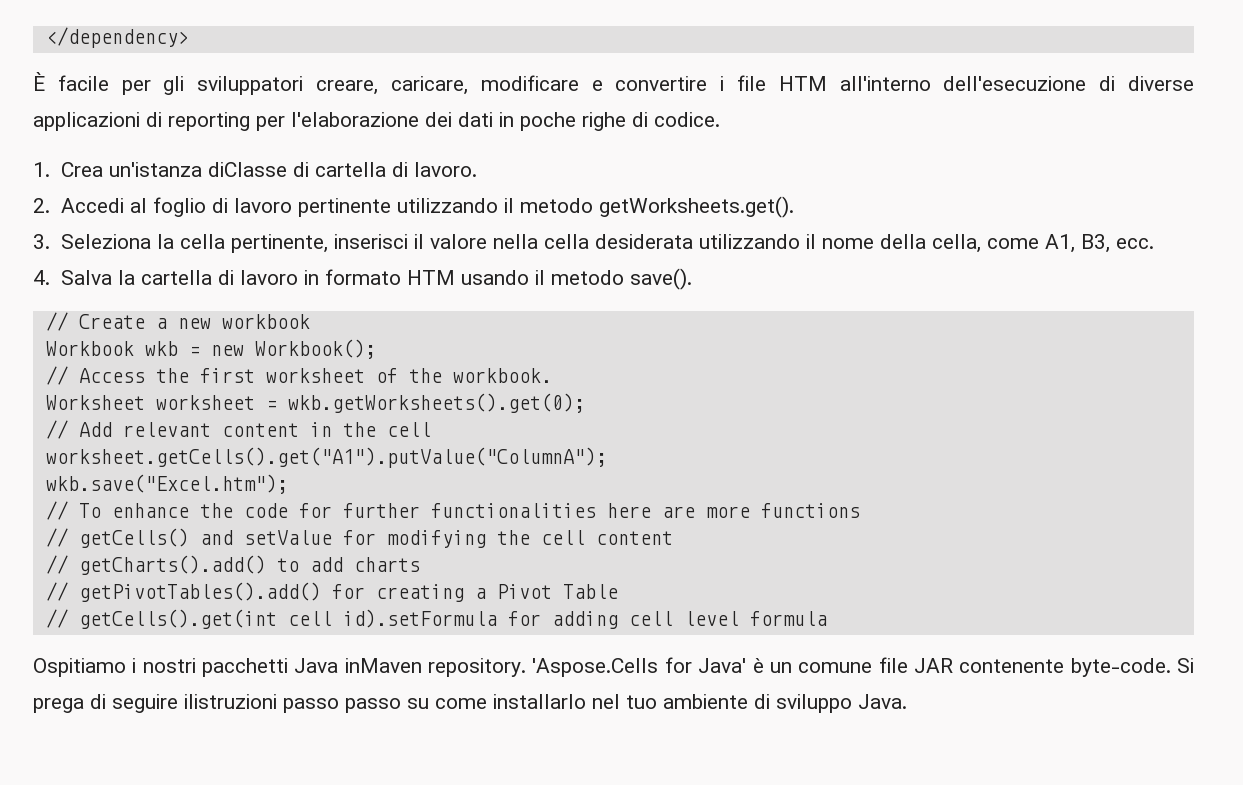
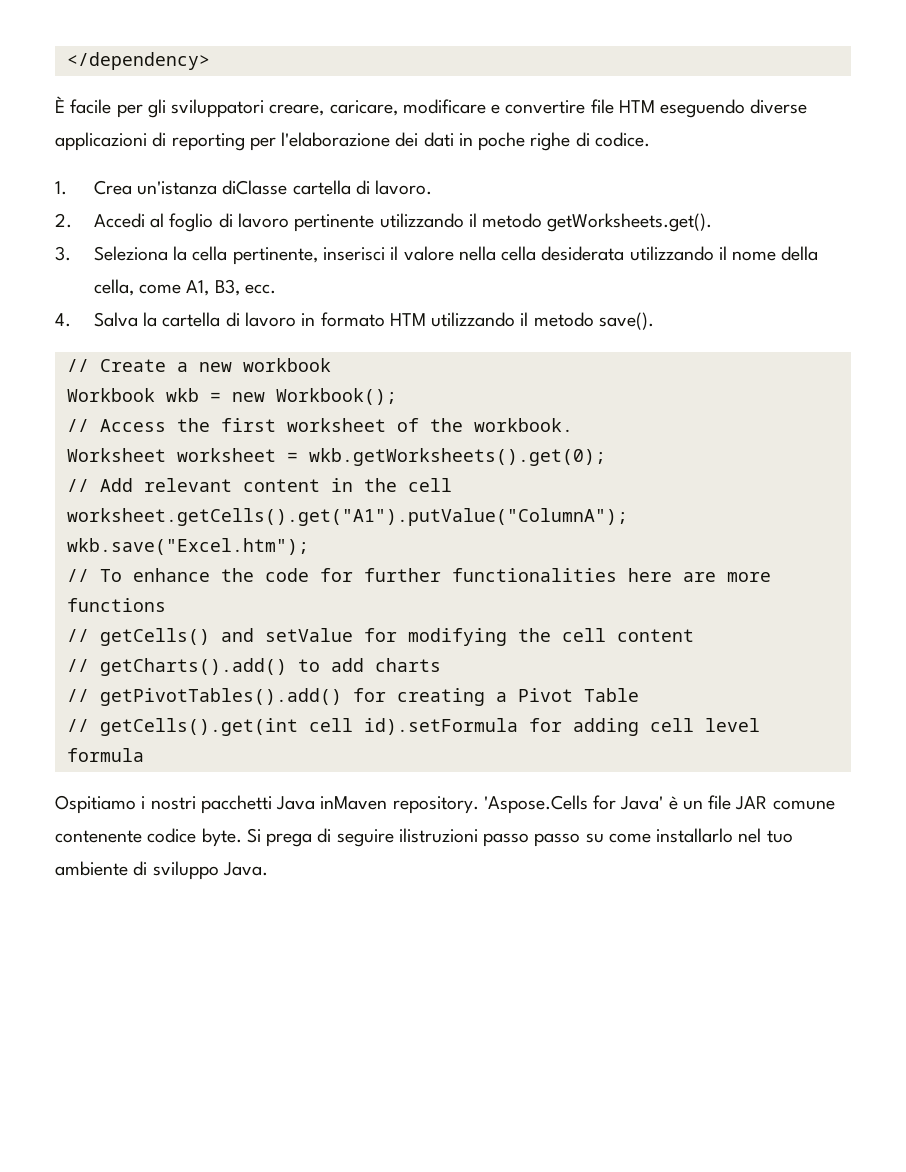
[720,76,725,91] i -> (586, 107) none
[839,76,1116,91] all'interno dell'esecuzione di -> [660,99,746,118] eseguendo
[292,162,309,177] di -> (288, 187) none
[460,270,529,285] usando -> [431,312,516,327] utilizzando
[798,662,873,673] comune -> (703, 805) none
[959,658,1171,677] contenente byte-code. -> [772,800,835,810] [55,828,242,847] comune contenente codice byte.

